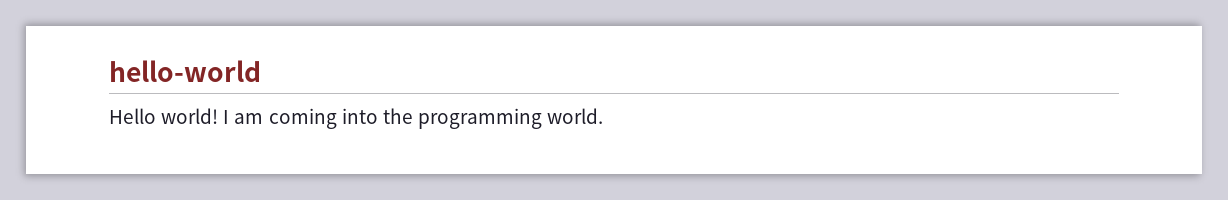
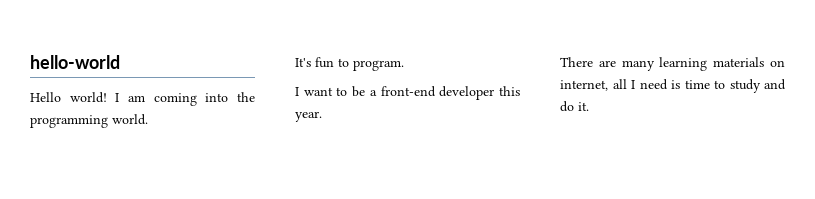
(604, 116) none -> [295,57,404,71] [295,86,520,100] [295,111,322,122] [560,57,785,71] [560,79,786,93] [560,101,589,112] // It's fun to program. // I want to be a front-end developer this year. // There are many learning materials on internet, all I need is time to study and do it.

